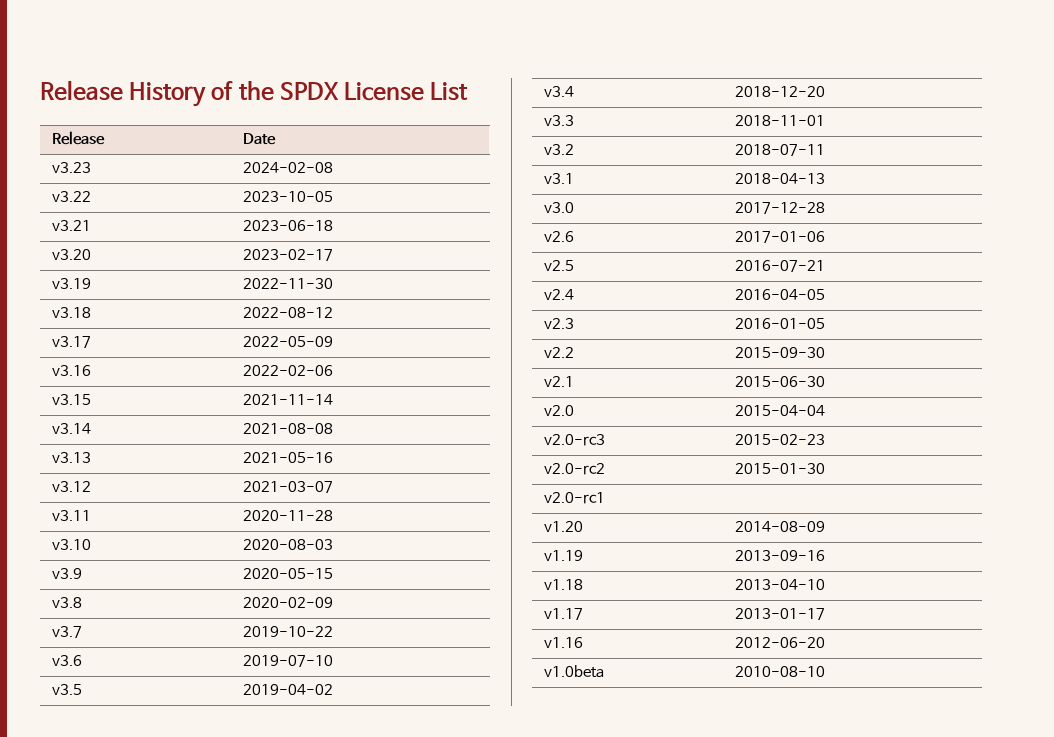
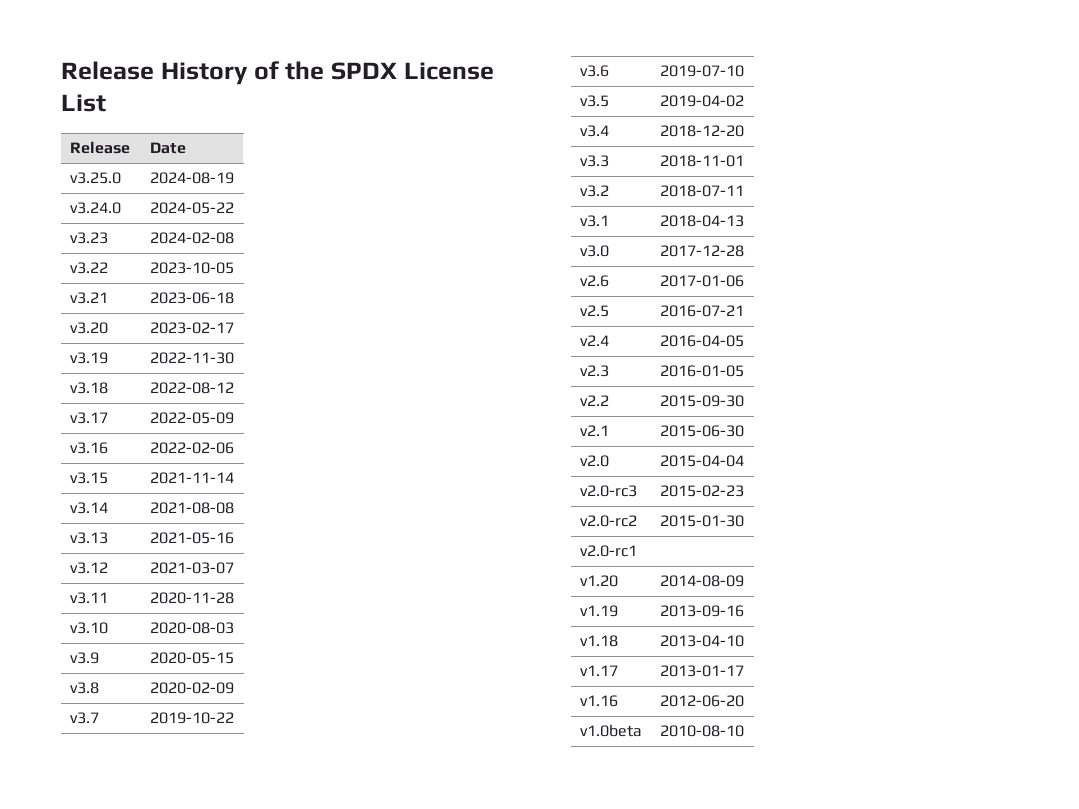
(276, 139) none -> [69,172,121,184] [149,172,234,184] [69,202,121,214] [149,202,234,214] // v3.25.0 | 2024-08-19 // v3.24.0 | 2024-05-22

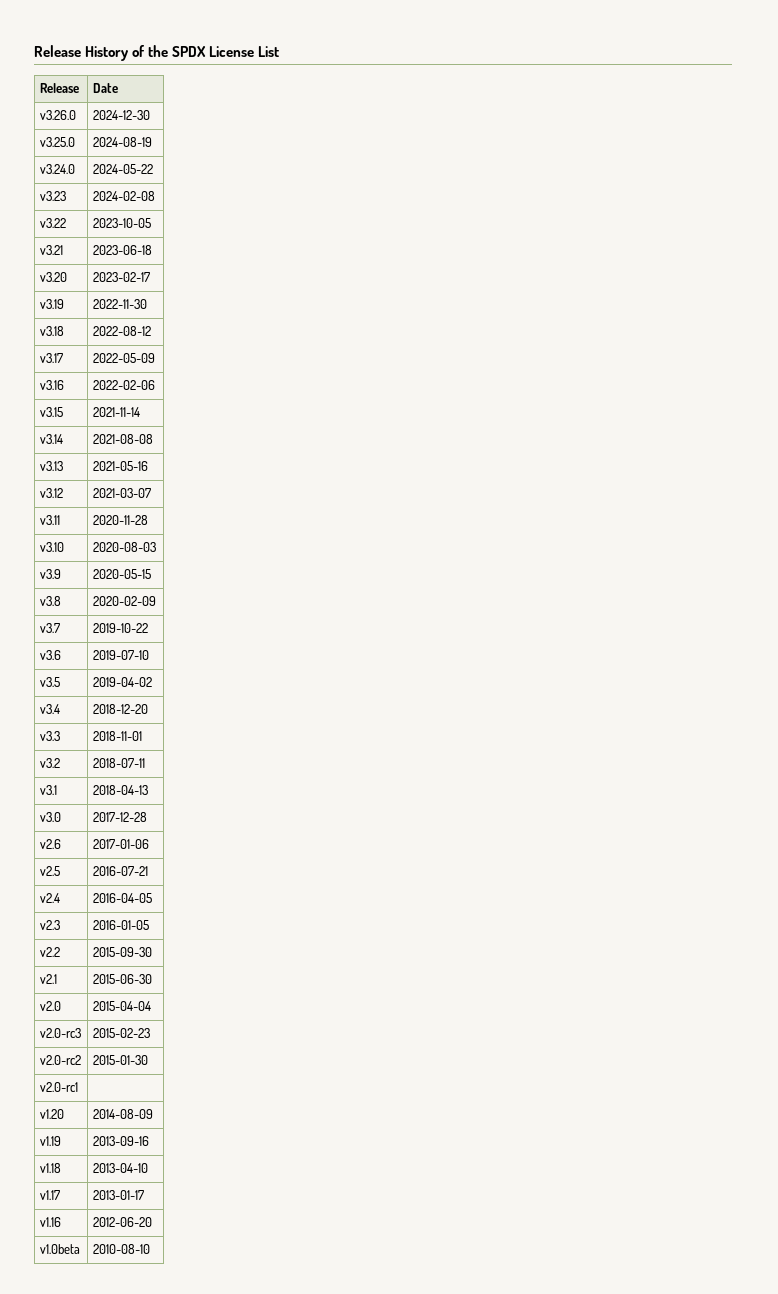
(186, 148) none -> [39,110,76,120] [92,110,150,120] // v3.26.0 | 2024-12-30

